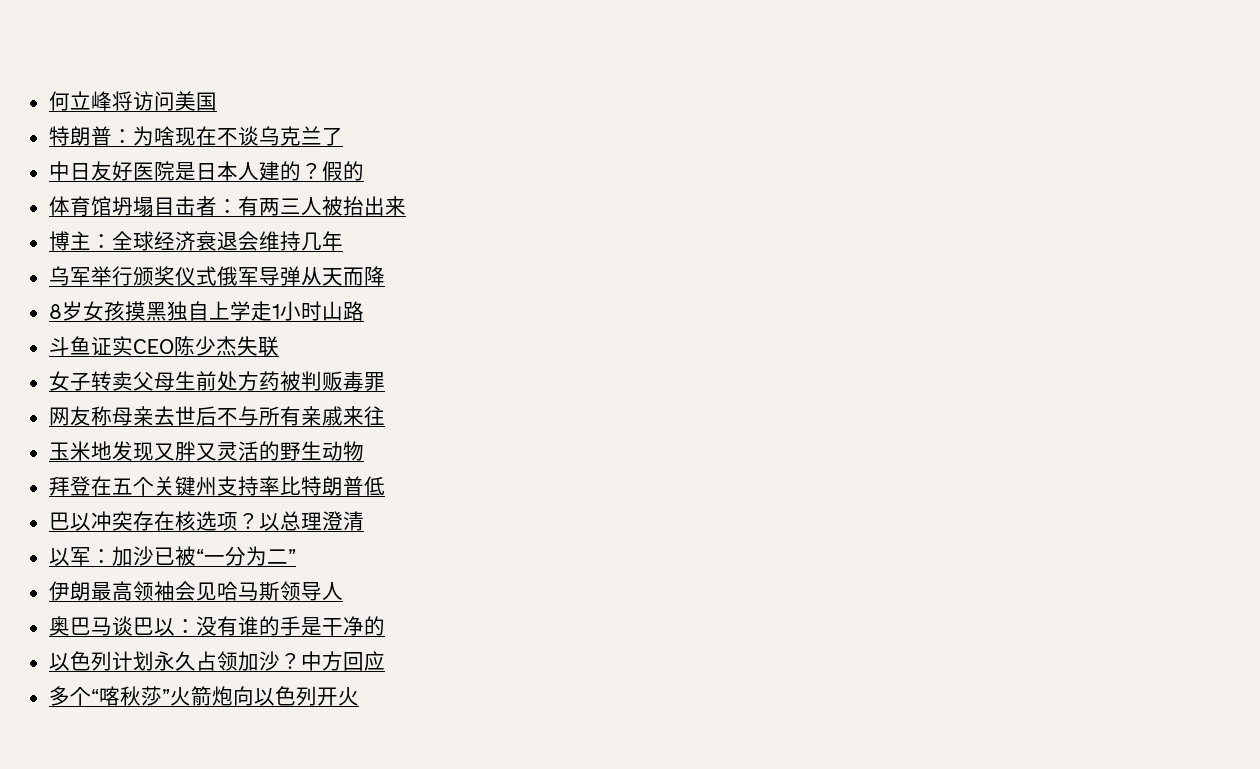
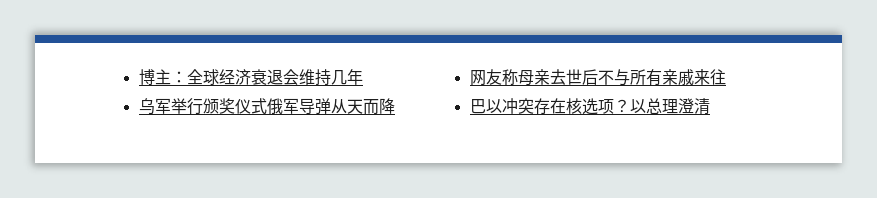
[48,91,217,111] [48,126,343,146] [48,161,364,181] [48,196,406,216] 何立峰将访问美国 // 特朗普：为啥现在不谈乌克兰了 // 中日友好医院是日本人建的？假的 // 体育馆坍塌目击者：有两三人被抬出来 // -> (138, 77) none
[48,301,364,321] [48,336,279,357] [48,371,385,392] // 8岁女孩摸黑独自上学走1小时山路 // 斗鱼证实CEO陈少杰失联 // 女子转卖父母生前处方药被判贩毒罪 -> (395, 106) none
[48,441,364,461] [48,476,385,496] // 玉米地发现又胖又灵活的野生动物 // 拜登在五个关键州支持率比特朗普低 -> (726, 77) none
[48,546,296,566] [48,581,343,601] [48,616,385,636] [48,651,385,671] [48,686,359,706] // 以军：加沙已被“一分为二” // 伊朗最高领袖会见哈马斯领导人 // 奥巴马谈巴以：没有谁的手是干净的 // 以色列计划永久占领加沙？中方回应 // 多个“喀秋莎”火箭炮向以色列开火 -> (710, 106) none

